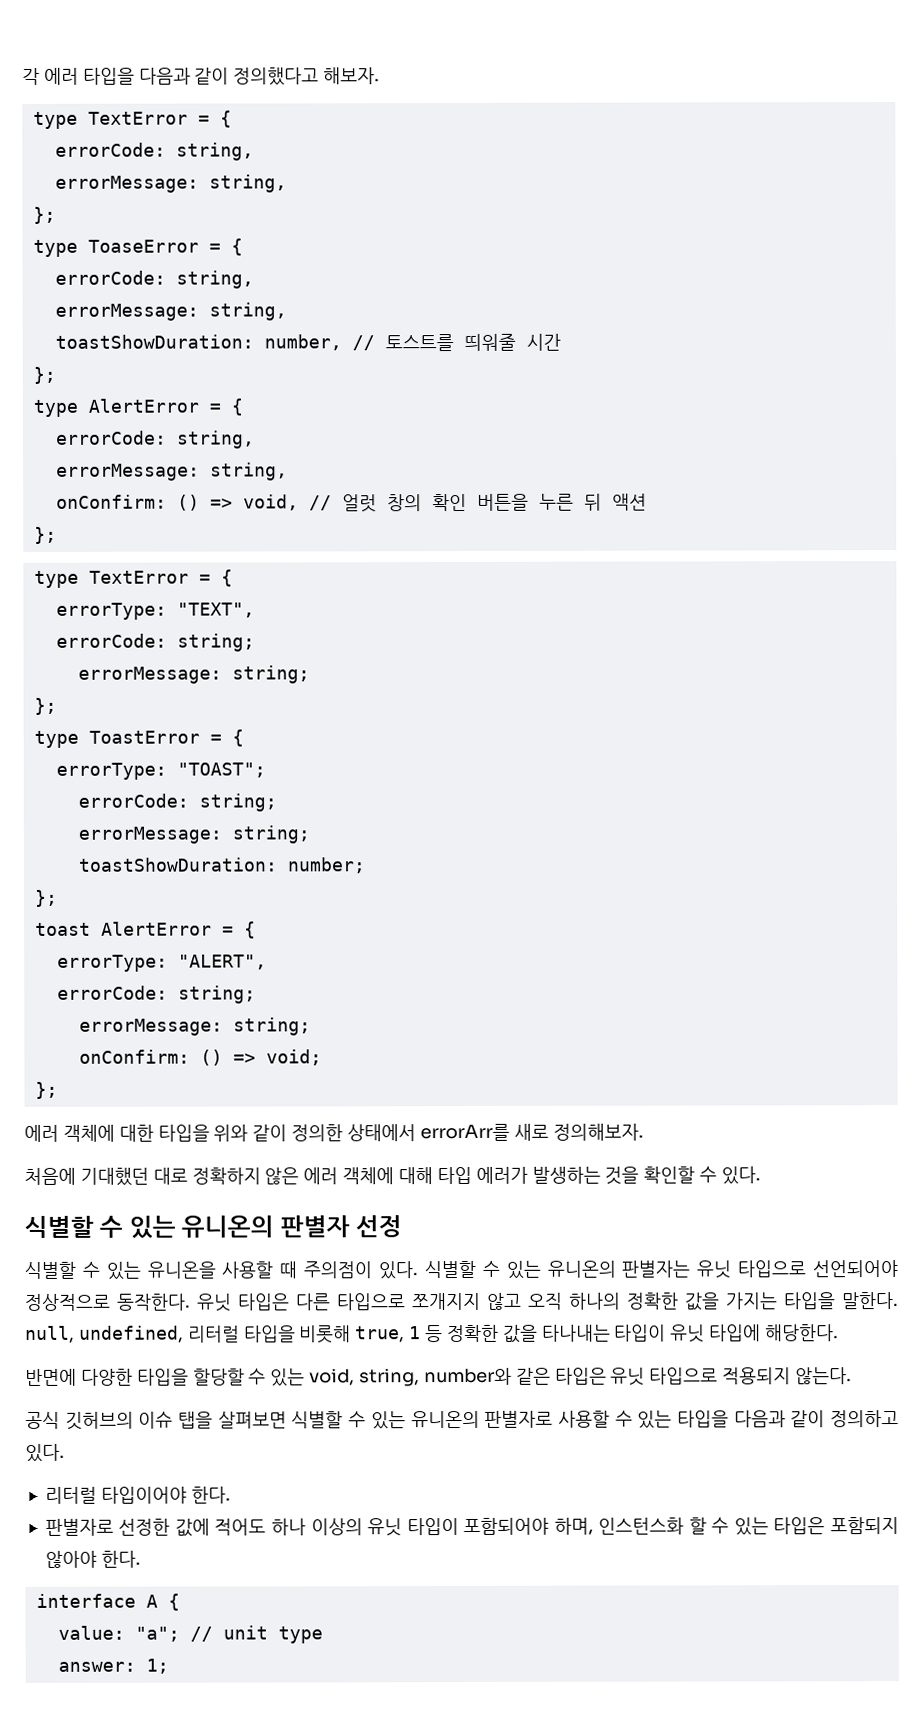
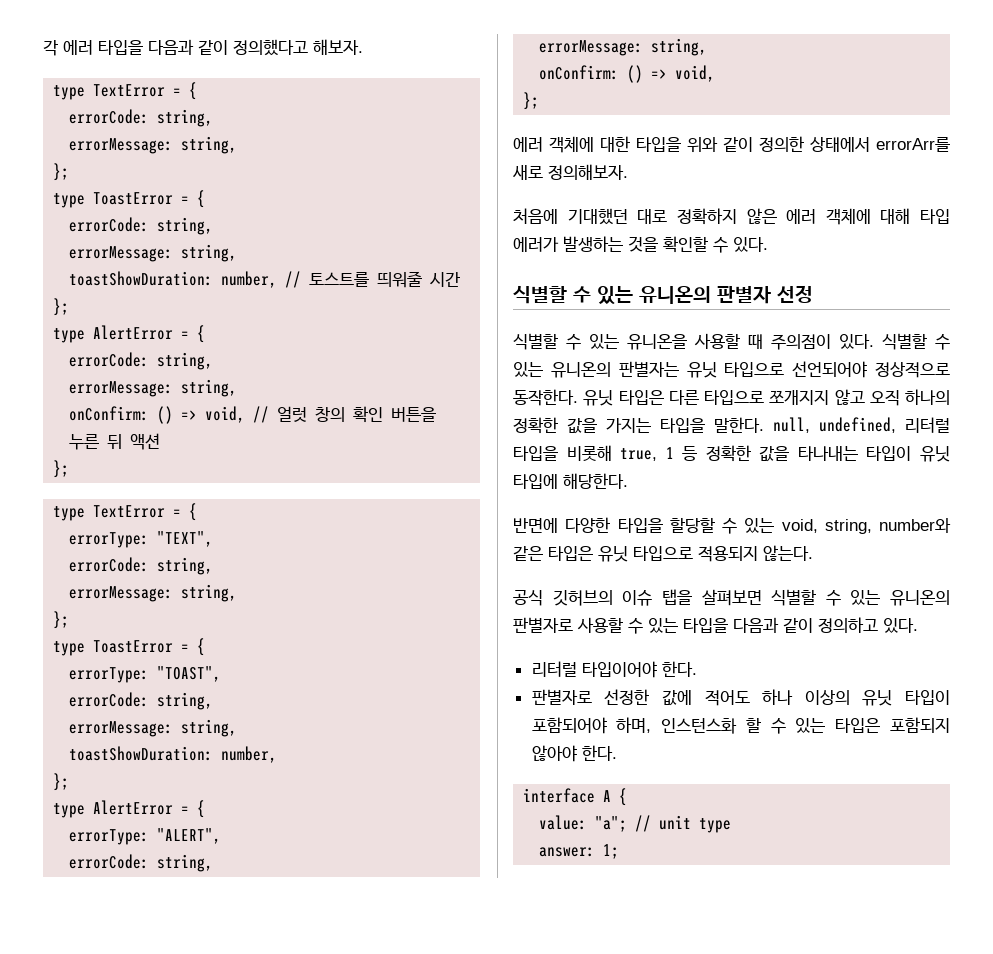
[87,239,199,253] ToaseError -> [93,192,174,205] ToastError
[176,633,255,652] [77,665,310,684] string; // errorMessage: string; -> [157,557,214,575] [69,584,238,602] string, // errorMessage: string,
[176,762,266,778] [77,793,277,812] [77,825,310,844] [77,857,366,874] [34,889,58,907] [34,922,91,936] "TOAST"; // errorCode: string; // errorMessage: string; // toastShowDuration: number; // }; // toast -> [157,666,222,682] [69,692,214,710] [69,719,238,737] [69,746,278,763] [53,773,70,791] [53,803,86,818] "TOAST", // errorCode: string, // errorMessage: string, // toastShowDuration: number, // }; // type
[177,985,256,1004] [78,1017,311,1036] [78,1049,322,1066] string; // errorMessage: string; // onConfirm: () => void; -> [157,854,214,872] [539,38,708,56] [539,65,716,83] string, // errorMessage: string, // onConfirm: () => void,

